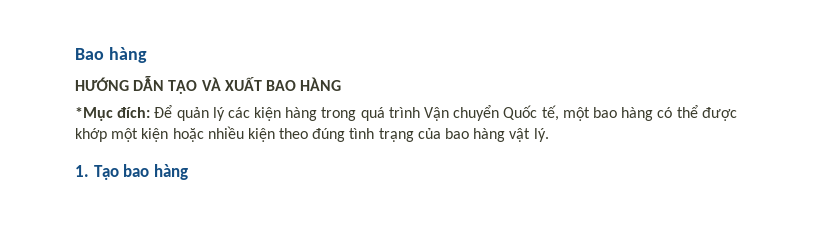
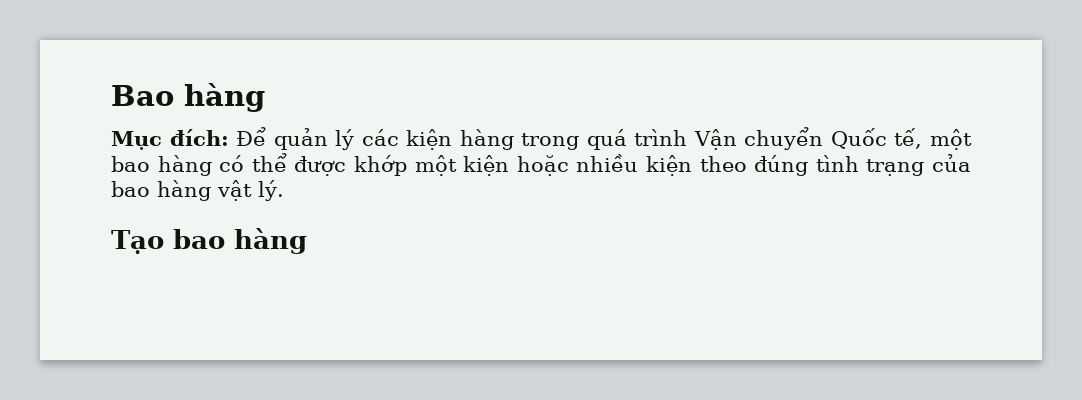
[75,76,342,94] [75,107,113,121] HƯỚNG DẪN TẠO VÀ XUẤT BAO HÀNG // *Mục -> [111,131,162,150] Mục
[75,165,89,177] 1. -> (284, 190) none

